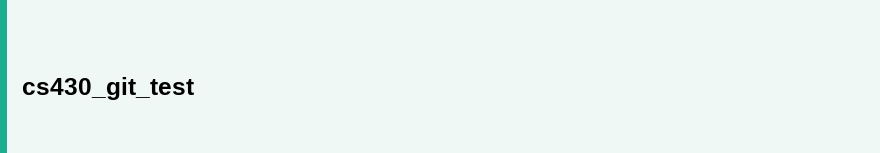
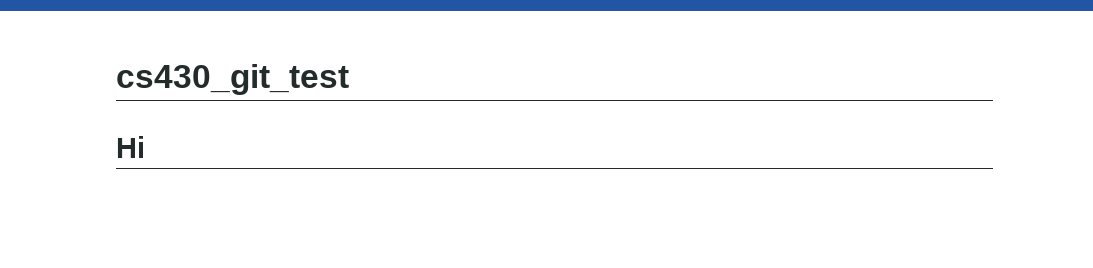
(194, 88) none -> [116,136,145,158] // Hi

